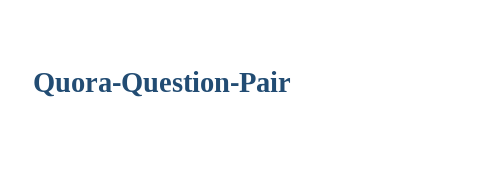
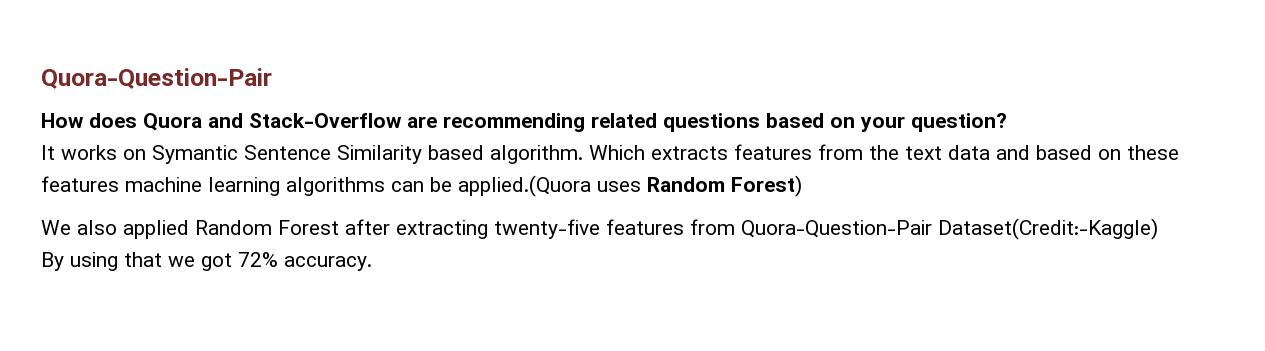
[33,71,291,97] Quora-Question-Pair -> [41,68,272,89] [41,113,1007,132] [41,144,1179,164] [41,175,802,197] [41,218,1158,240] [41,252,372,271] Quora-Question-Pair // How does Quora and Stack-Overflow are recommending related questions based on your question? // It works on Symantic Sentence Similarity based algorithm. Which extracts features from the text data and based on these features machine learning algorithms can be applied.(Quora uses Random Forest) // We also applied Random Forest after extracting twenty-five features from Quora-Question-Pair Dataset(Credit:-Kaggle) // By using that we got 72% accuracy.

